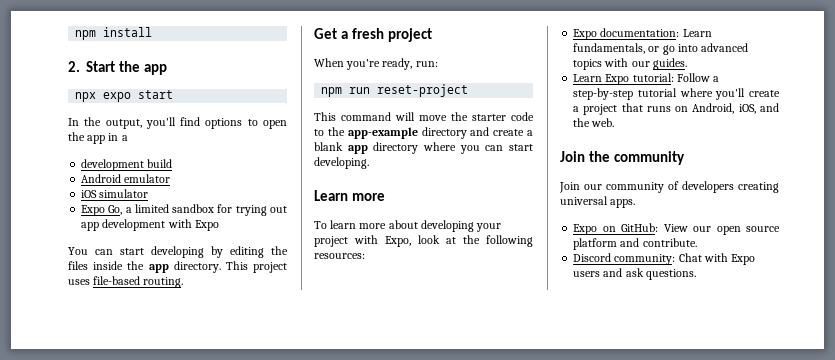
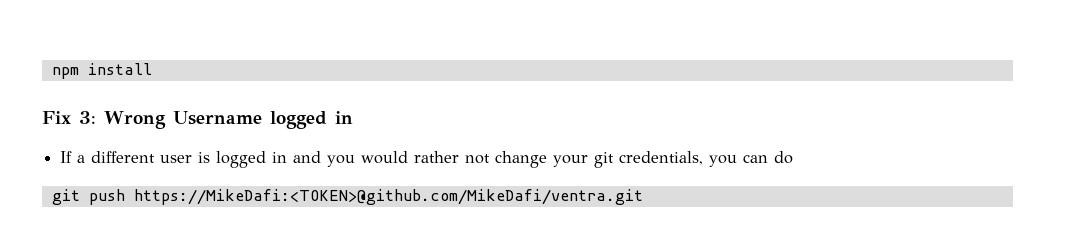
[68,61,167,75] [75,90,174,102] [68,117,287,129] [68,132,128,144] [81,159,173,171] [81,174,171,183] [81,189,149,198] [81,204,287,216] [81,219,219,231] [68,246,288,258] [68,261,287,273] [68,276,184,288] [314,28,432,42] [314,58,438,70] [321,84,469,97] [314,112,534,121] [314,127,533,139] [314,142,533,154] [314,157,369,169] [314,190,385,201] [314,220,502,232] [314,235,533,247] [314,253,365,259] [573,28,712,40] [573,43,749,55] [573,58,687,70] [573,73,720,85] [573,88,780,100] [573,103,779,115] [573,118,615,127] [560,151,685,165] [559,181,779,193] [560,196,636,208] [573,223,780,235] [573,238,697,250] [573,253,756,265] [573,268,696,280] 2. Start the app // npx expo start // In the output, you'll find options to open the app in a // development build // Android emulator // iOS simulator // Expo Go, a limited sandbox for trying out app development with Expo // You can start developing by editing the files inside the app directory. This project uses file-based routing. // Get a fresh project // When you're ready, run: // npm run reset-project // This command will move the starter code to the app-example directory and create a blank app directory where you can start developing. // Learn more // To learn more about developing your project with Expo, look at the following resources: // Expo documentation: Learn fundamentals, or go into advanced topics with our guides. // Learn Expo tutorial: Follow a step-by-step tutorial where you'll create a project that runs on Android, iOS, and the web. // Join the community // Join our community of developers creating universal apps. // Expo on GitHub: View our open source platform and contribute. // Discord community: Chat with Expo users and ask questions. -> [42,111,353,129] [60,151,794,168] [51,189,643,205] Fix 3: Wrong Username logged in // If a different user is logged in and you would rather not change your git credentials, you can do // git push https://MikeDafi:<TOKEN>@github.com/MikeDafi/ventra.git

